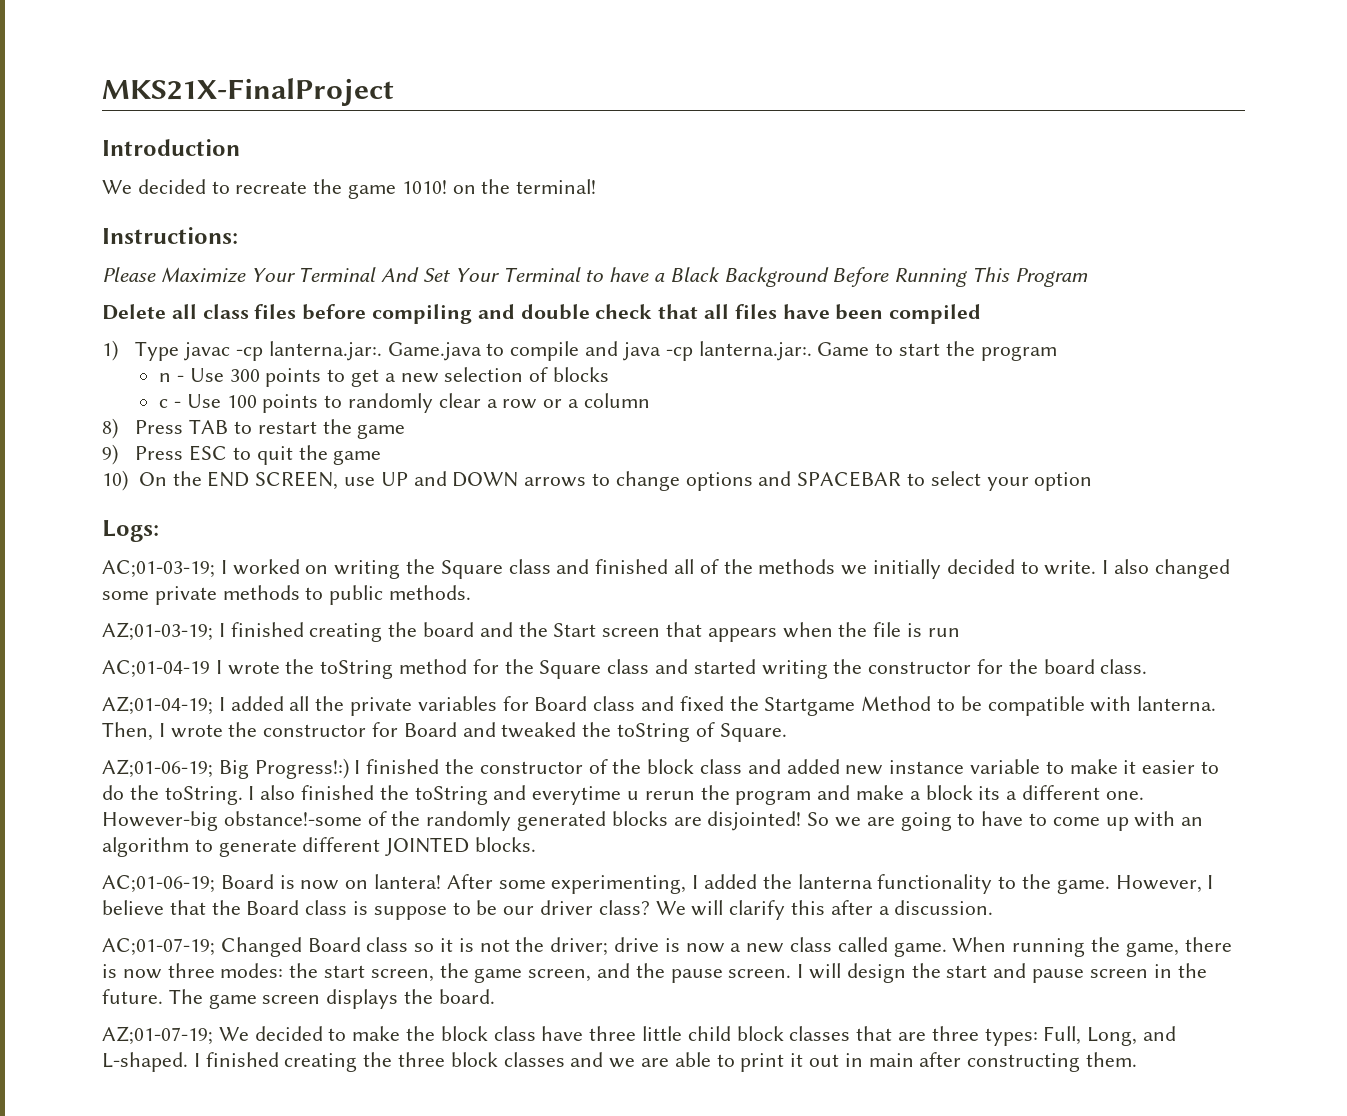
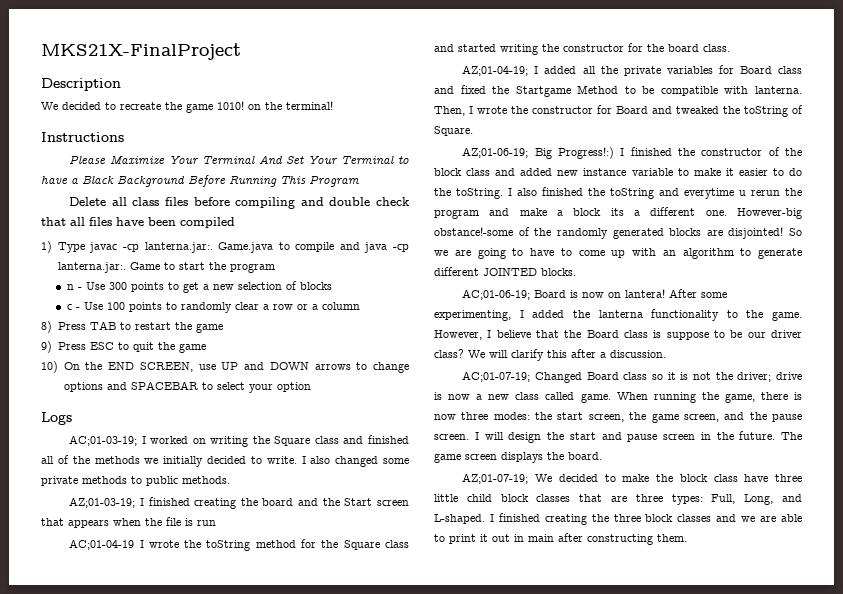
[102,139,240,156] Introduction -> [41,78,121,91] Description
[102,227,238,244] Instructions: -> [41,132,124,142] Instructions
[102,520,159,542] Logs: -> [41,412,72,425] Logs

